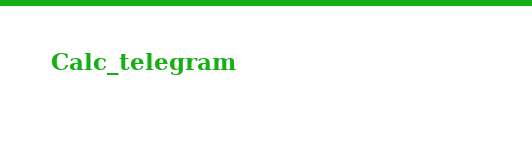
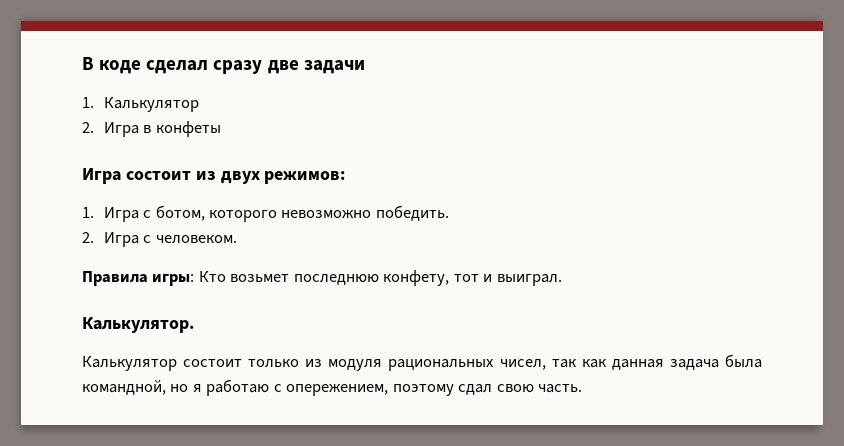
[51,53,236,75] Calc_telegram -> [82,57,365,74] [82,97,199,112] [82,121,221,137] [82,168,346,184] [82,205,449,222] [82,232,237,247] [82,270,562,286] [82,317,194,333] [82,354,762,371] [82,379,583,396] В коде сделал сразу две задачи // 1. Калькулятор // 2. Игра в конфеты // Игра состоит из двух режимов: // 1. Игра с ботом, которого невозможно победить. // 2. Игра с человеком. // Правила игры: Кто возьмет последнюю конфету, тот и выиграл. // Калькулятор. // Калькулятор состоит только из модуля рациональных чисел, так как данная задача была командной, но я работаю с опережением, поэтому сдал свою часть.

